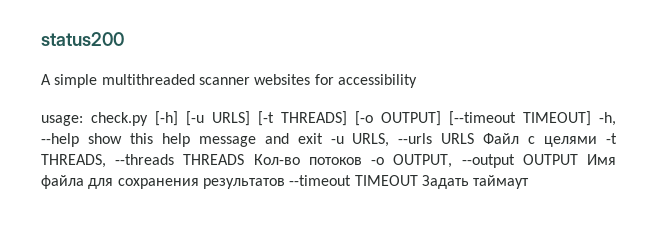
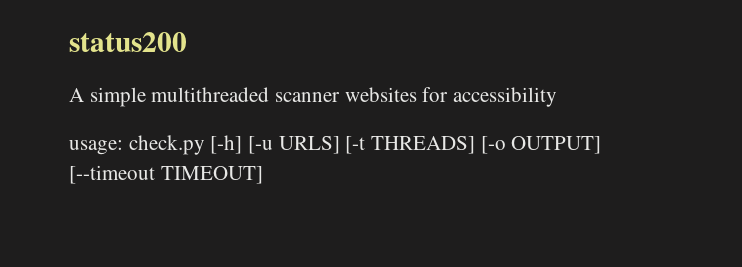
[599,112,616,126] [41,133,618,147] [41,154,616,168] [41,175,530,189] -h, --help show this help message and exit -u URLS, --urls URLS Файл с целями -t THREADS, --threads THREADS Кол-во потоков -o OUTPUT, --output OUTPUT Имя файла для сохранения результатов --timeout TIMEOUT Задать таймаут -> (263, 175) none

